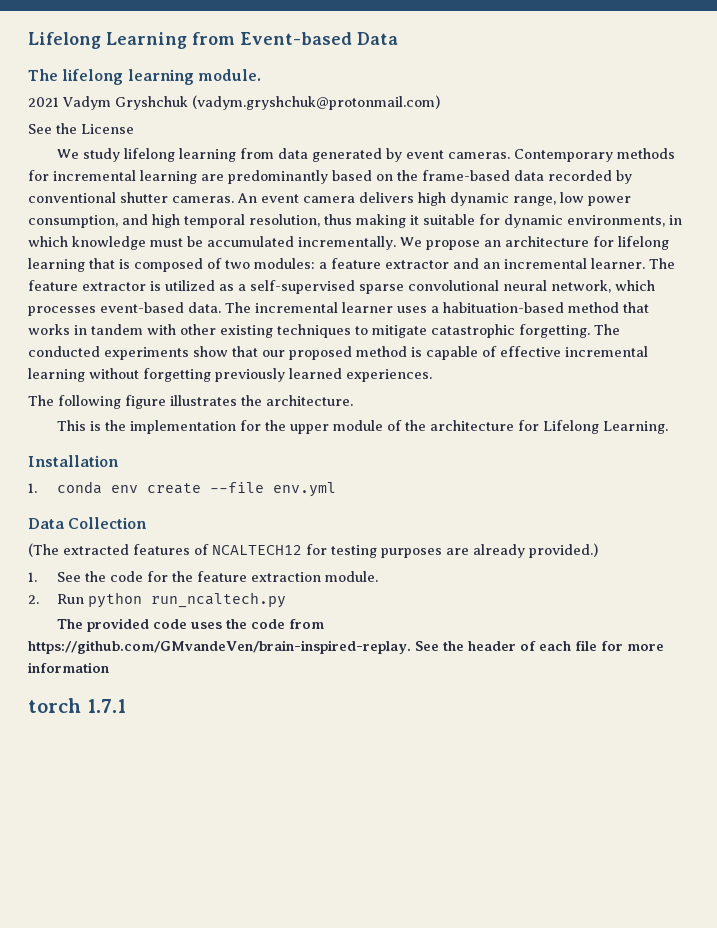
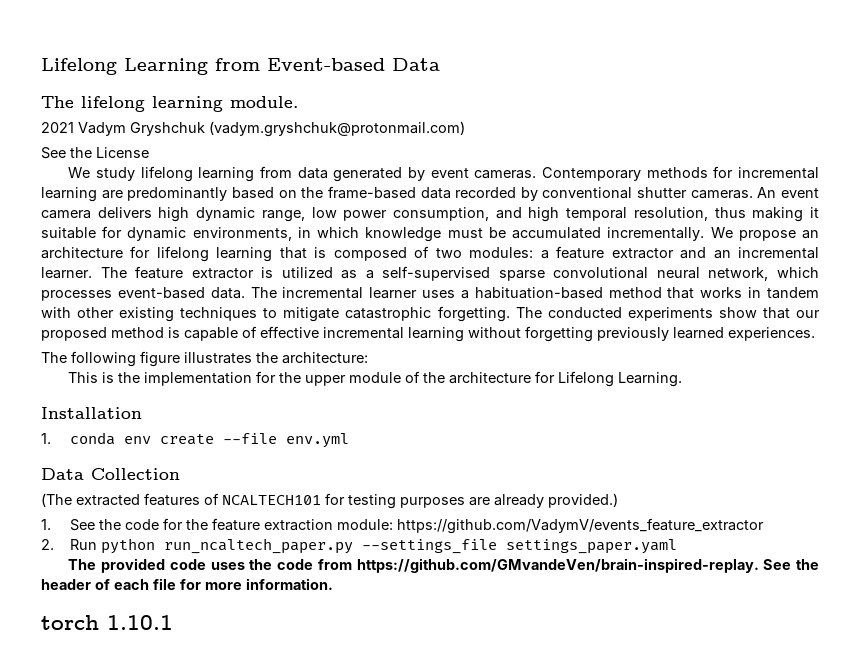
[266,395,353,406] architecture. -> [282,352,368,364] architecture:
[212,545,302,555] NCALTECH12 -> [222,495,321,505] NCALTECH101
[324,571,378,582] module. -> [336,518,764,534] module: https://github.com/VadymV/events_feature_extractor
[150,592,286,608] run_ncaltech.py -> [163,538,677,554] run_ncaltech_paper.py --settings_file settings_paper.yaml
[28,662,109,673] information -> [246,578,333,590] information.
[86,699,126,713] 1.7.1 -> [107,615,173,630] 1.10.1

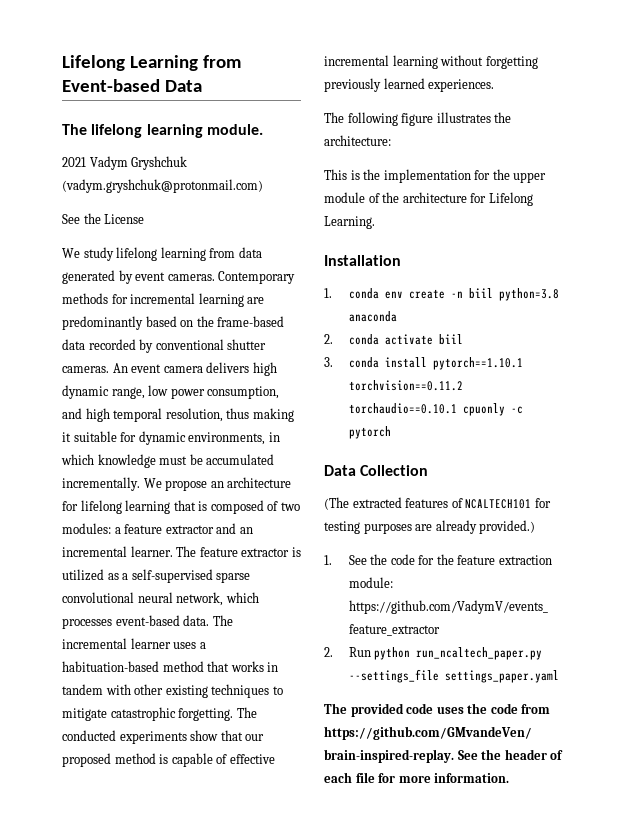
[222,433,349,448] --file env.yml -> [450,288,559,301] [348,311,397,322] [324,334,463,345] [324,357,523,370] [348,380,463,391] [348,403,523,416] [348,426,391,439] -n biil python=3.8 anaconda // 2. conda activate biil // 3. conda install pytorch==1.10.1 torchvision==0.11.2 torchaudio==0.10.1 cpuonly -c pytorch
[41,615,173,630] // torch 1.10.1 -> (510, 778) none

